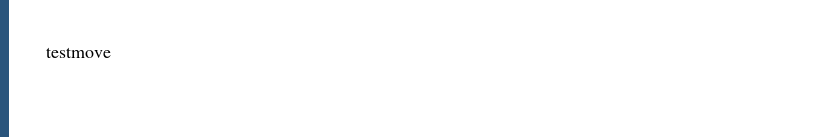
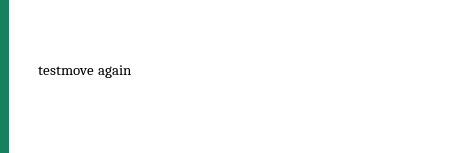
(111, 52) none -> [97,65,132,78] again

